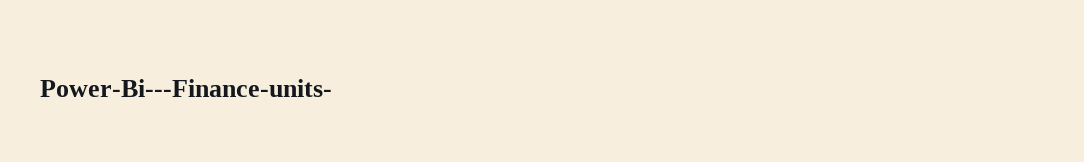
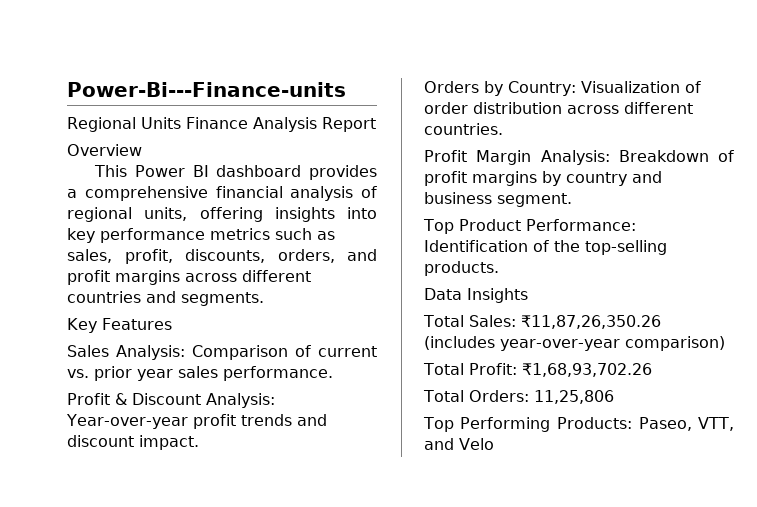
[40,79,332,97] Power-Bi---Finance-units- -> [67,82,346,97] [67,117,376,132] [67,144,142,156] [94,165,377,180] [67,186,377,201] [67,207,377,222] [67,228,335,243] [67,249,377,264] [67,270,311,285] [67,291,264,306] [67,318,172,333] [67,345,377,360] [67,366,333,381] [67,393,275,408] [66,414,327,429] [67,435,199,450] [424,81,701,96] [424,102,693,114] [424,123,503,135] [424,150,734,165] [424,171,662,186] [424,192,572,207] [423,219,636,234] [424,240,667,255] [424,261,499,276] [424,288,528,303] [423,315,661,329] [424,336,725,351] [423,363,652,377] [423,390,614,404] [423,417,734,432] [424,438,494,450] Power-Bi---Finance-units // Regional Units Finance Analysis Report // Overview // This Power BI dashboard provides a comprehensive financial analysis of regional units, offering insights into key performance metrics such as sales, profit, discounts, orders, and profit margins across different countries and segments. // Key Features // Sales Analysis: Comparison of current vs. prior year sales performance. // Profit & Discount Analysis: Year-over-year profit trends and discount impact. // Orders by Country: Visualization of order distribution across different countries. // Profit Margin Analysis: Breakdown of profit margins by country and business segment. // Top Product Performance: Identification of the top-selling products. // Data Insights // Total Sales: ₹11,87,26,350.26 (includes year-over-year comparison) // Total Profit: ₹1,68,93,702.26 // Total Orders: 11,25,806 // Top Performing Products: Paseo, VTT, and Velo

